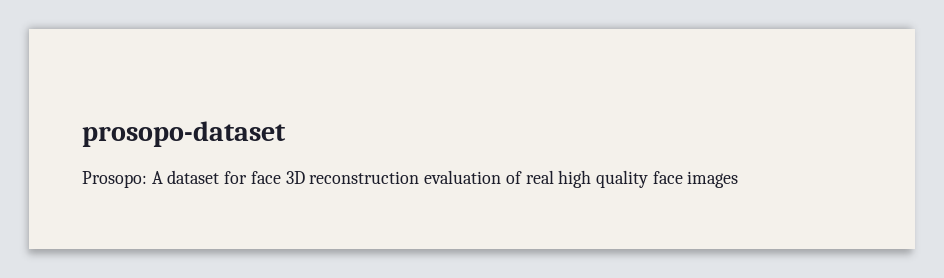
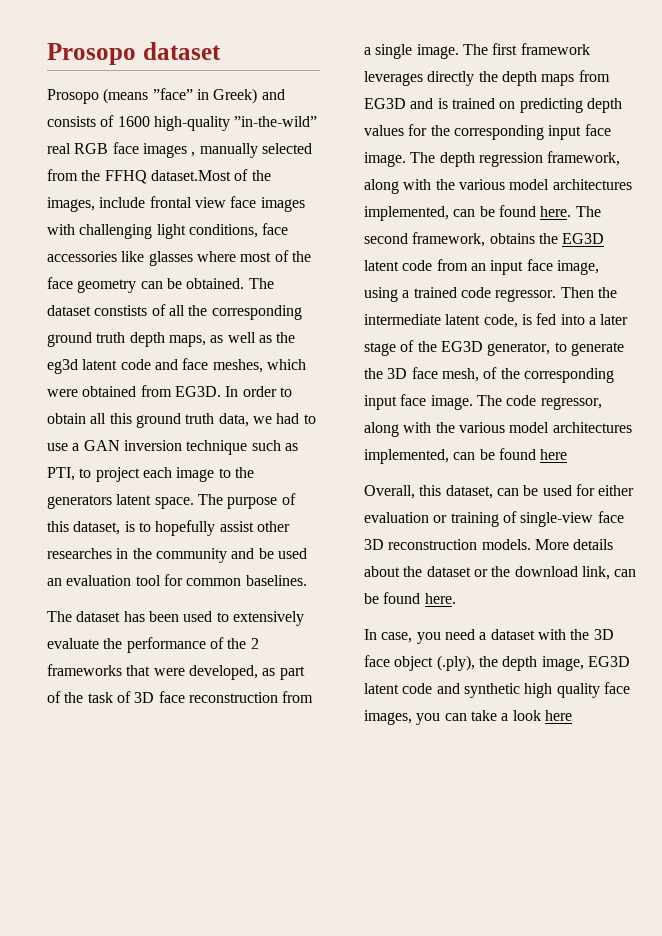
[82,121,286,147] [82,170,739,188] prosopo-dataset // Prosopo: A dataset for face 3D reconstruction evaluation of real high quality face images -> [47,42,221,65] [47,88,285,104] [47,115,318,131] [47,142,312,158] [47,169,271,184] [47,196,305,212] [47,223,289,239] [47,250,311,266] [47,277,274,293] [47,304,302,320] [47,332,296,347] [47,358,306,374] [47,385,292,397] [47,413,316,428] [47,440,298,455] [47,467,254,482] [47,493,296,509] [47,520,290,536] [47,548,307,563] [47,574,307,586] [47,611,304,626] [47,637,259,653] [47,664,305,680] [47,691,314,703] [364,43,590,59] [364,70,610,86] [364,98,622,113] [364,124,611,140] [364,151,621,167] [364,179,632,194] [364,205,601,221] [364,232,605,247] [364,259,599,275] [364,287,617,302] [364,313,629,328] [364,340,624,356] [364,367,614,383] [364,394,602,410] [364,422,632,437] [364,448,568,464] [364,484,635,499] [364,511,624,527] [364,539,614,550] [364,566,637,580] [364,592,456,604] [364,629,614,644] [364,655,630,671] [364,682,630,698] [364,710,572,725] Prosopo dataset // Prosopo (means ”face” in Greek) and consists of 1600 high-quality ”in-the-wild” real RGB face images , manually selected from the FFHQ dataset.Most of the images, include frontal view face images with challenging light conditions, face accessories like glasses where most of the face geometry can be obtained. The dataset constists of all the corresponding ground truth depth maps, as well as the eg3d latent code and face meshes, which were obtained from EG3D. In order to obtain all this ground truth data, we had to use a GAN inversion technique such as PTI, to project each image to the generators latent space. The purpose of this dataset, is to hopefully assist other researches in the community and be used an evaluation tool for common baselines. // The dataset has been used to extensively evaluate the performance of the 2 frameworks that were developed, as part of the task of 3D face reconstruction from a single image. The first framework leverages directly the depth maps from EG3D and is trained on predicting depth values for the corresponding input face image. The depth regression framework, along with the various model architectures implemented, can be found here. The second framework, obtains the EG3D latent code from an input face image, using a trained code regressor. Then the intermediate latent code, is fed into a later stage of the EG3D generator, to generate the 3D face mesh, of the corresponding input face image. The code regressor, along with the various model architectures implemented, can be found here // Overall, this dataset, can be used for either evaluation or training of single-view face 3D reconstruction models. More details about the dataset or the download link, can be found here. // In case, you need a dataset with the 3D face object (.ply), the depth image, EG3D latent code and synthetic high quality face images, you can take a look here

